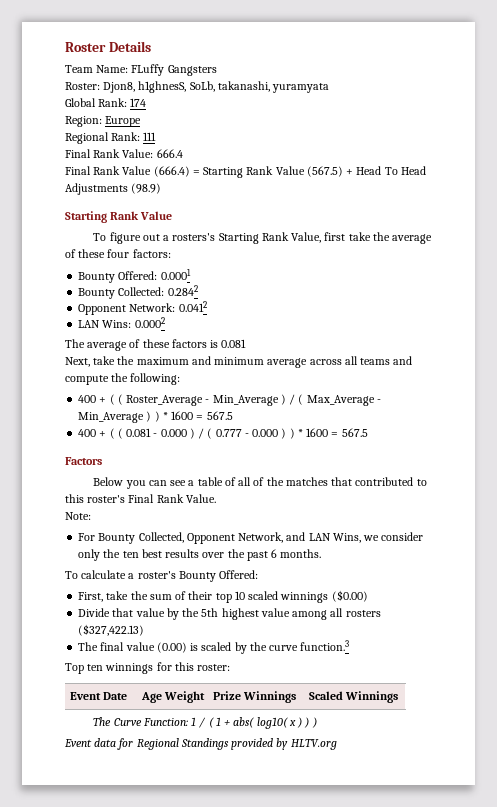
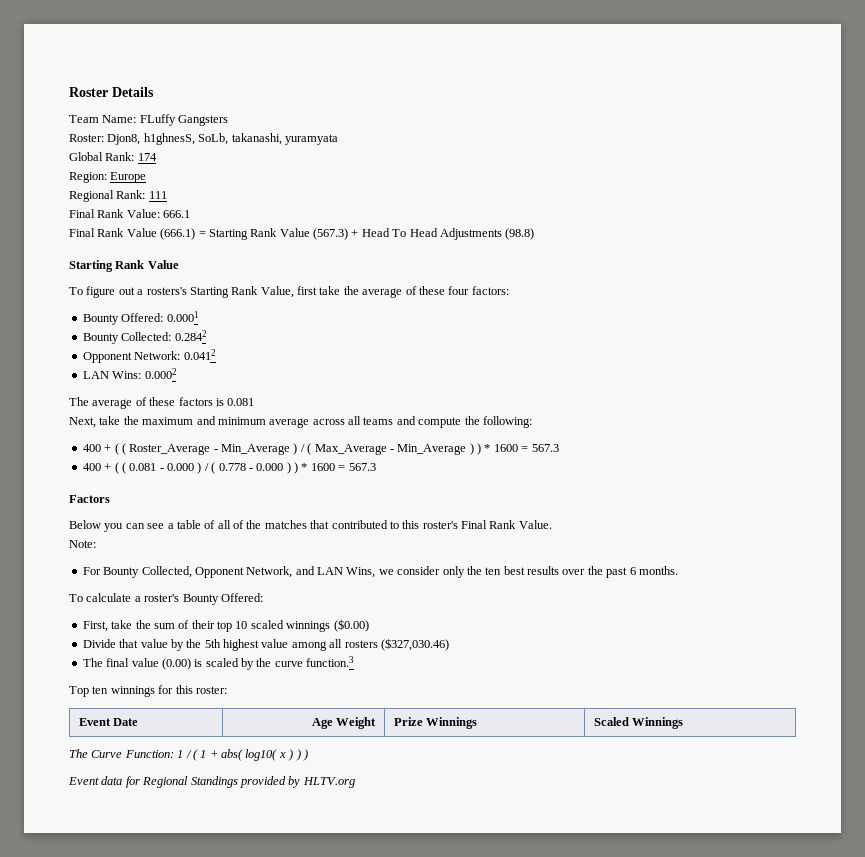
[156,149,183,158] 666.4 -> [163,210,191,218] 666.1
[153,166,190,177] (666.4) -> [160,228,196,240] (666.1)
[306,166,343,177] (567.5) -> [313,228,348,240] (567.3)
[131,183,162,194] (98.9) -> [505,228,535,240] (98.8)
[206,411,233,420] 567.5 -> [531,444,559,452] 567.3
[215,429,242,437] 0.777 -> [218,463,246,471] 0.778
[341,428,368,437] 567.5 -> [348,463,376,471] 567.3
[78,624,145,636] ($327,422.13) -> [380,638,449,651] ($327,030.46)

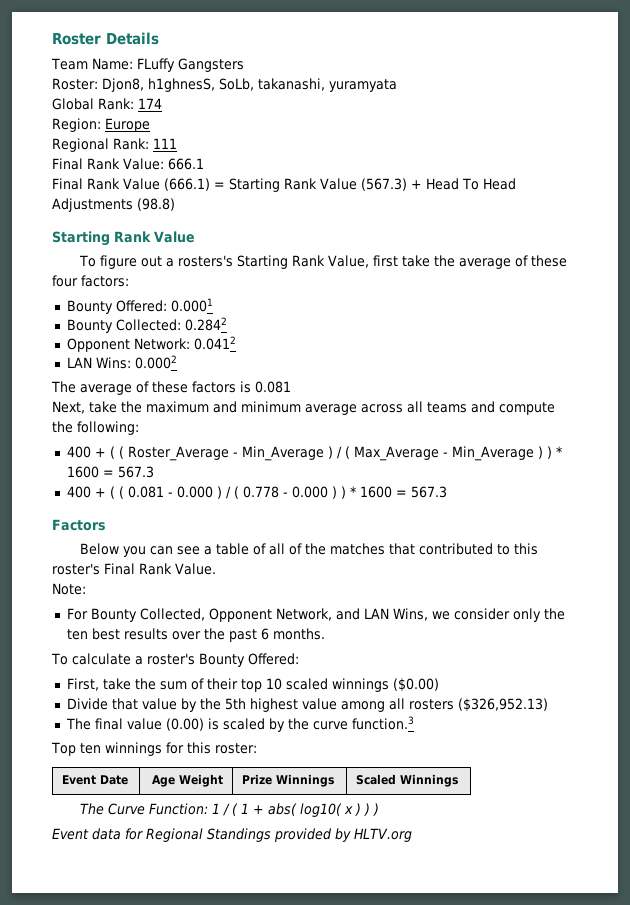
[380,638,449,651] ($327,030.46) -> [457,698,548,712] ($326,952.13)

